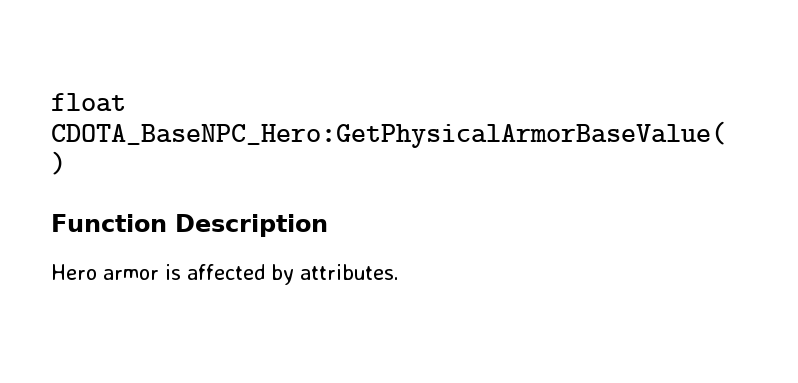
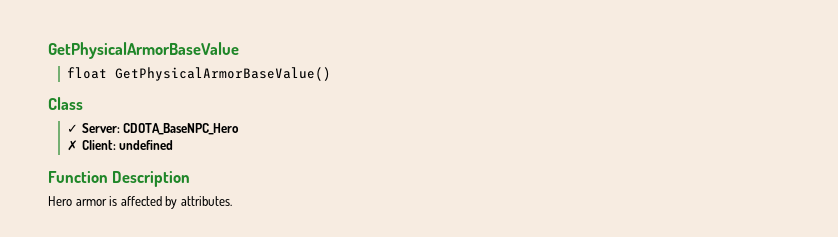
[51,93,126,112] [51,121,726,148] [51,151,66,175] float CDOTA_BaseNPC_Hero:GetPhysicalArmorBaseValue( ) -> [48,42,239,59] [67,67,332,81] [48,97,83,110] [67,123,240,135] [67,140,174,151] GetPhysicalArmorBaseValue // float GetPhysicalArmorBaseValue() // Class // ✓ Server: CDOTA_BaseNPC_Hero // ✗ Client: undefined

